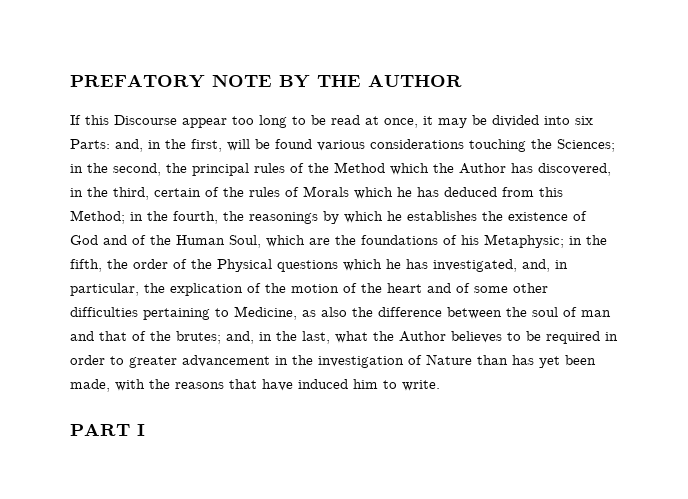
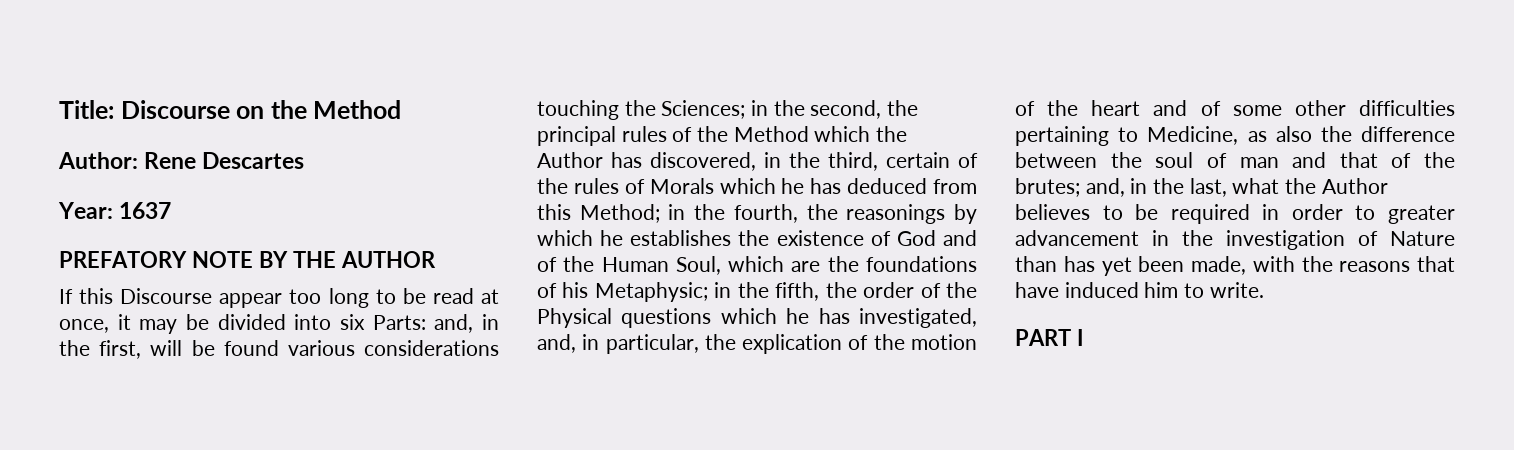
(70, 81) none -> [59,100,402,119] [58,152,305,169] [58,202,172,219] Title: Discourse on the Method // Author: Rene Descartes // Year: 1637 //

